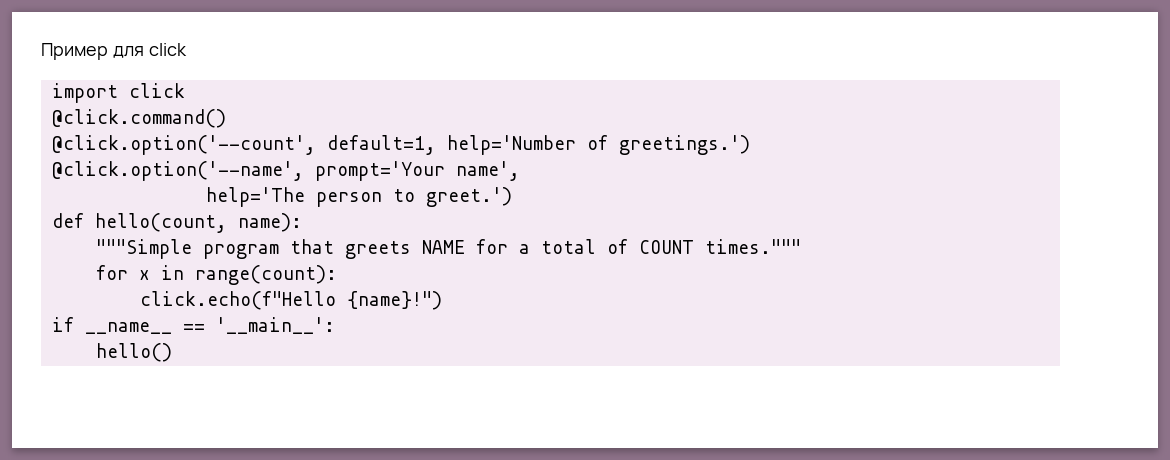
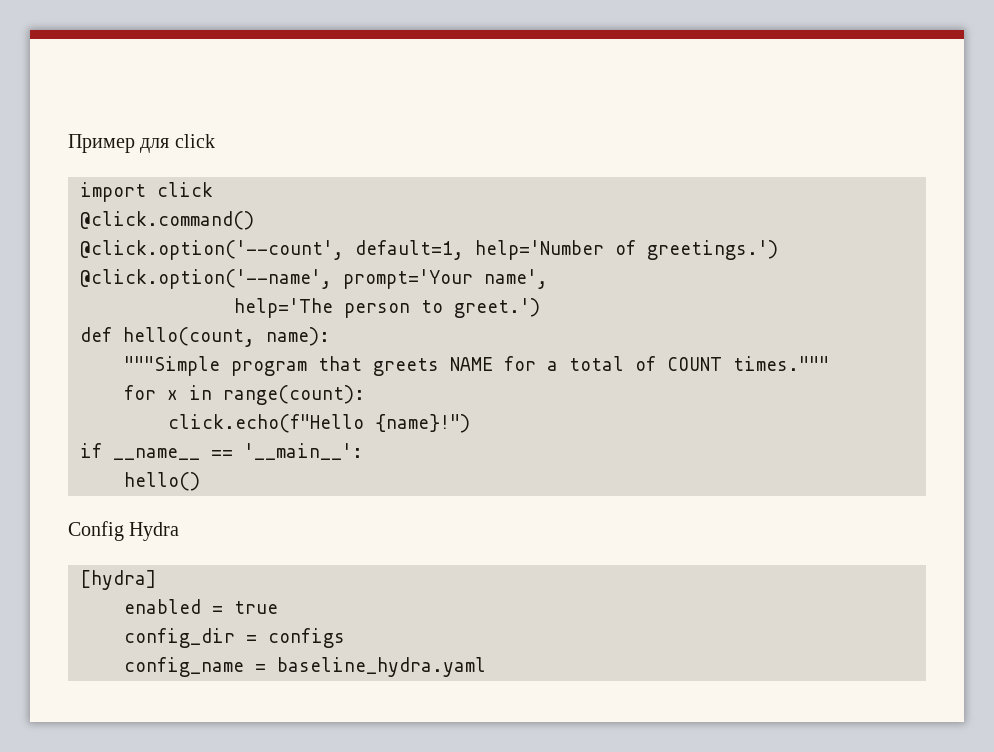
(172, 352) none -> [68,521,180,541] [80,570,156,590] [124,599,278,614] [124,628,345,648] [124,657,486,677] // Config Hydra // [hydra] // enabled = true // config_dir = configs // config_name = baseline_hydra.yaml

